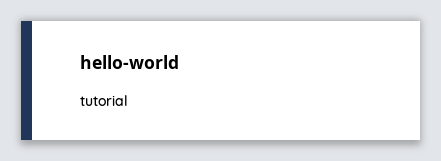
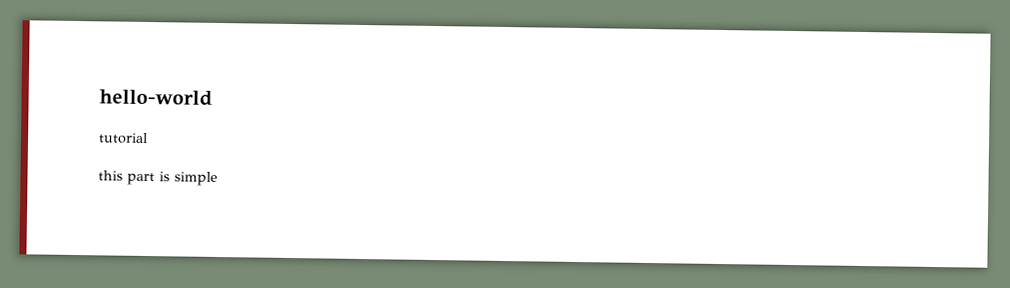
(128, 100) none -> [98,170,218,186] // this part is simple

